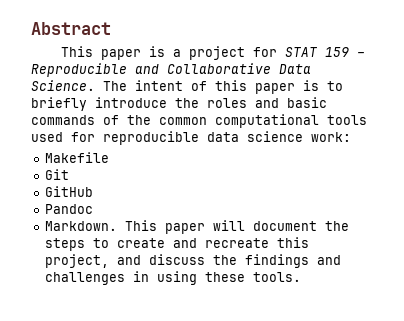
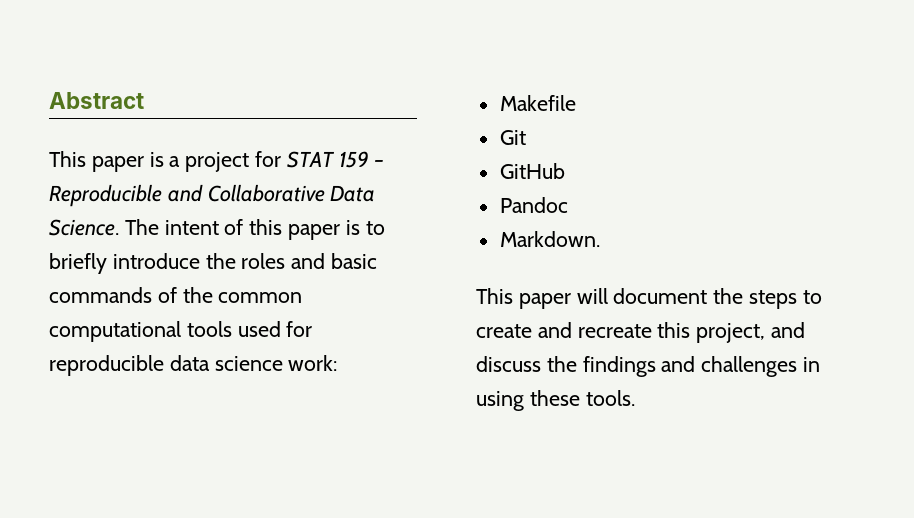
(117, 226) none -> (600, 239) //

